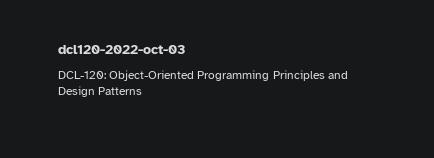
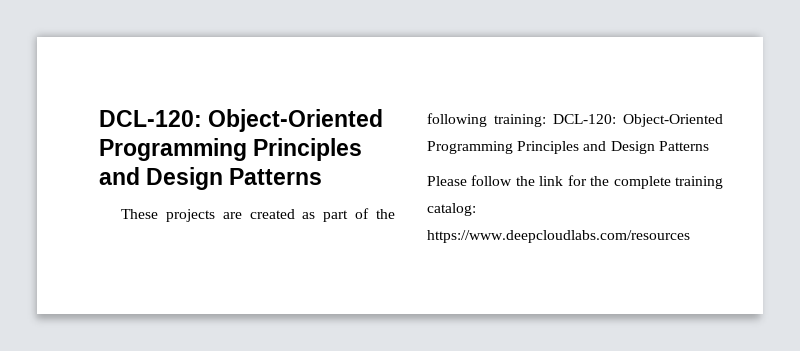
[58,45,185,54] [58,70,348,81] [58,86,143,97] dcl120-2022-oct-03 // DCL-120: Object-Oriented Programming Principles and Design Patterns -> [99,109,384,132] [99,138,363,161] [99,167,323,190] [120,208,395,222] [427,113,723,127] [427,141,709,154] [427,175,723,189] [427,203,476,216] [427,230,690,243] DCL-120: Object-Oriented Programming Principles and Design Patterns // These projects are created as part of the following training: DCL-120: Object-Oriented Programming Principles and Design Patterns // Please follow the link for the complete training catalog: https://www.deepcloudlabs.com/resources

